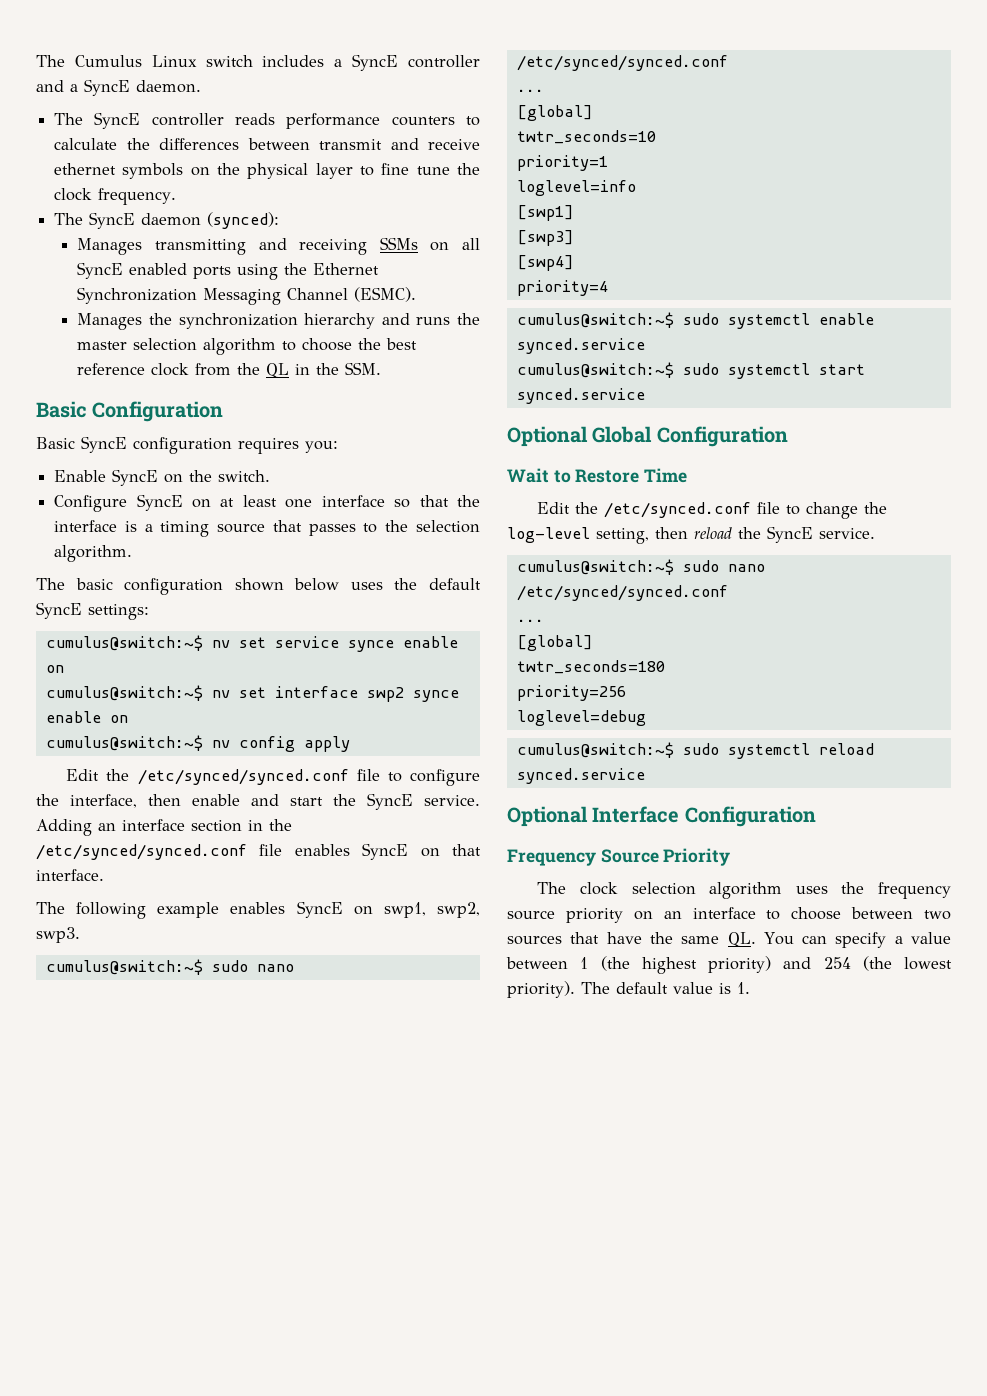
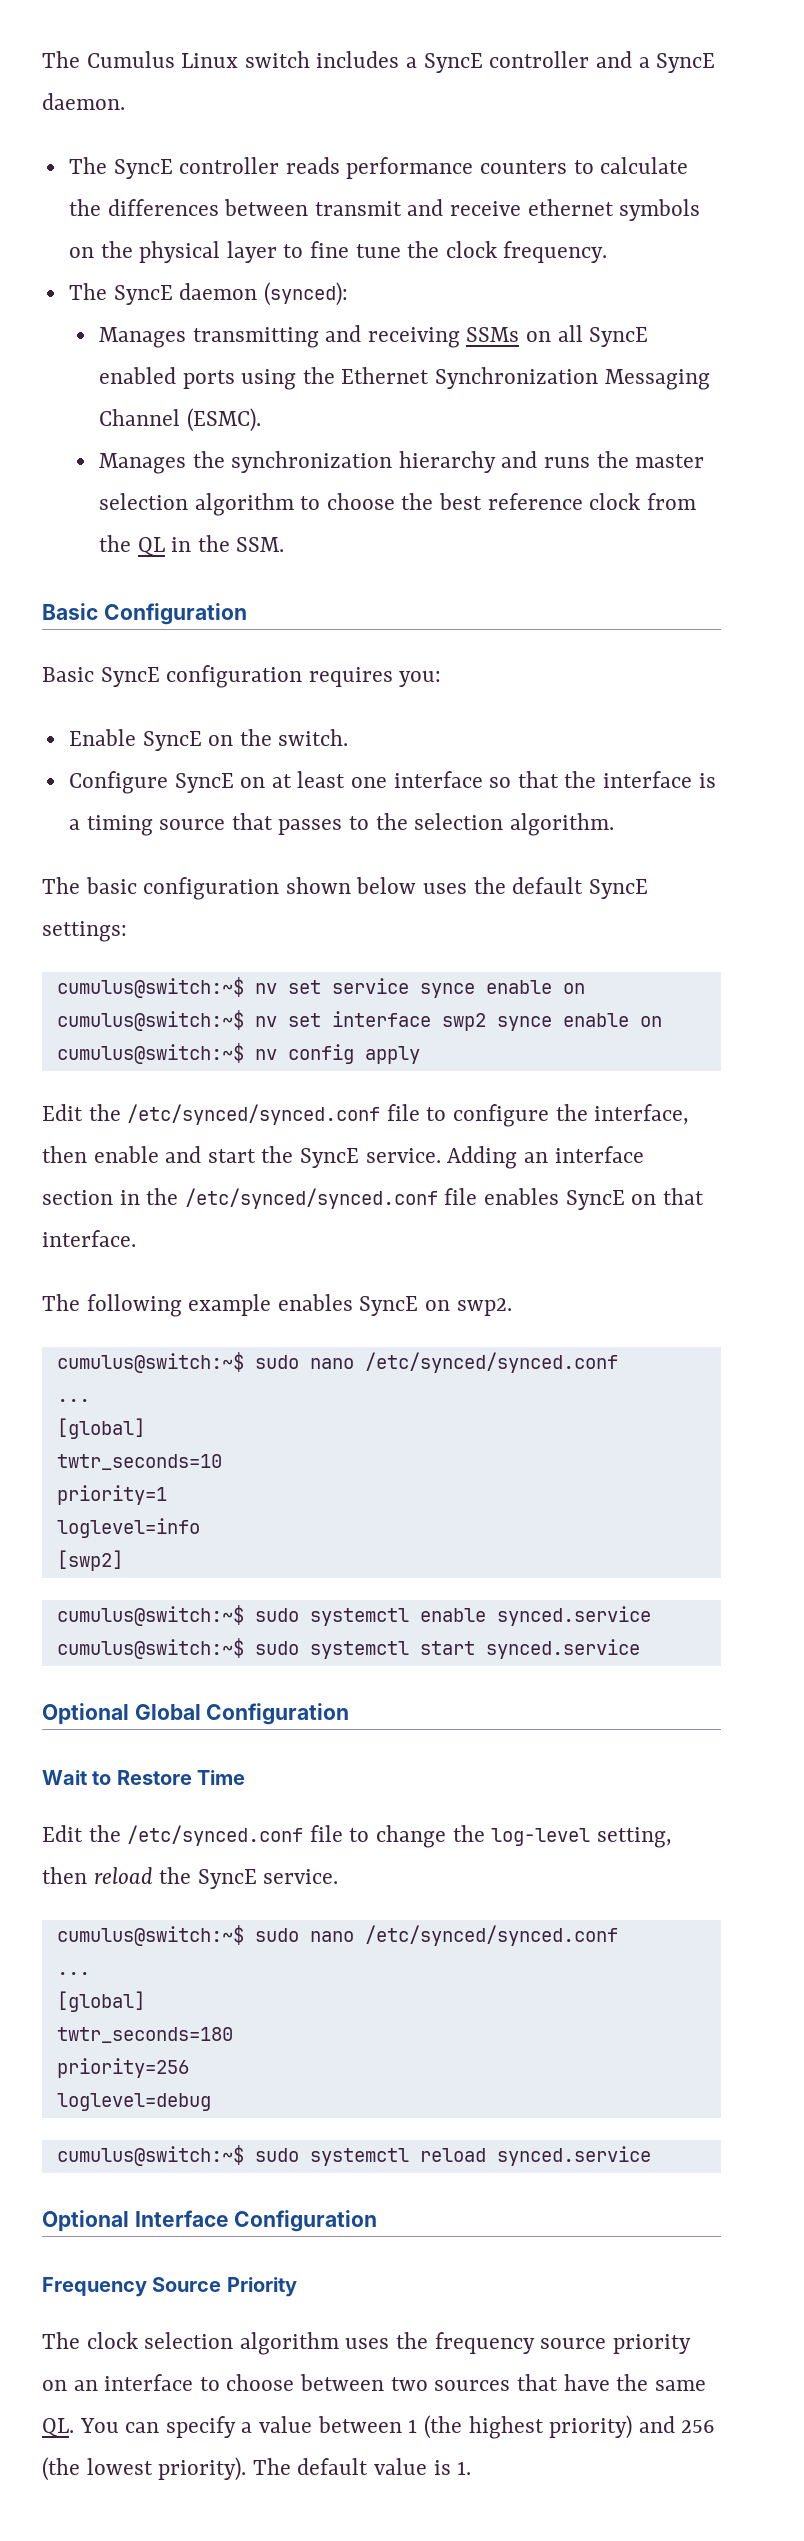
[383,902,481,918] [36,927,80,943] swp1, swp2, swp3. -> [456,1298,512,1316] swp2.
[516,205,574,221] [516,230,574,246] [516,255,574,271] [516,280,608,296] [swp1] // [swp3] // [swp4] // priority=4 -> [56,1550,123,1571] [swp2]
[823,957,851,969] 254 -> [681,2420,716,2433] 256

